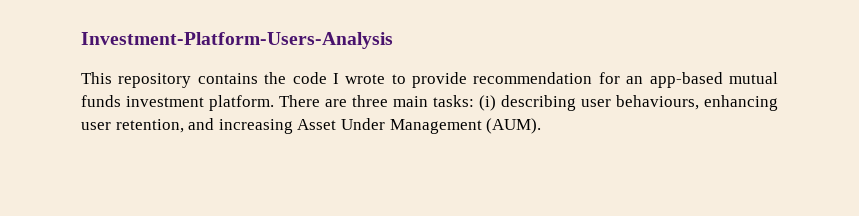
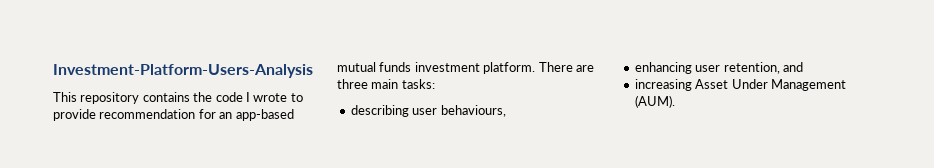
[479,95,496,111] (i) -> (435, 84) //
(699, 102) none -> (506, 111) //
(215, 124) none -> (803, 67) //

